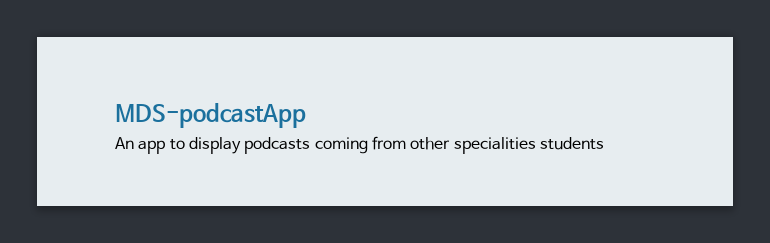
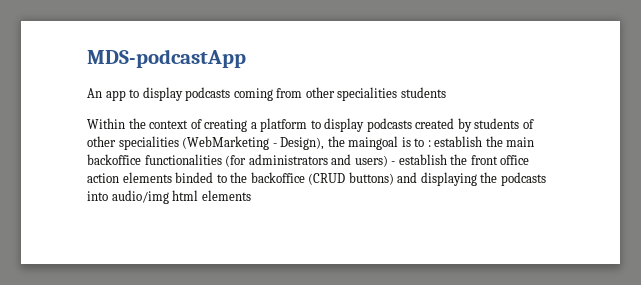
(604, 143) none -> [87,118,534,132] [87,136,535,150] [87,154,530,167] [87,172,546,186] [87,190,251,204] // Within the context of creating a platform to display podcasts created by students of other specialities (WebMarketing - Design), the maingoal is to : establish the main backoffice functionalities (for administrators and users) - establish the front office action elements binded to the backoffice (CRUD buttons) and displaying the podcasts into audio/img html elements

